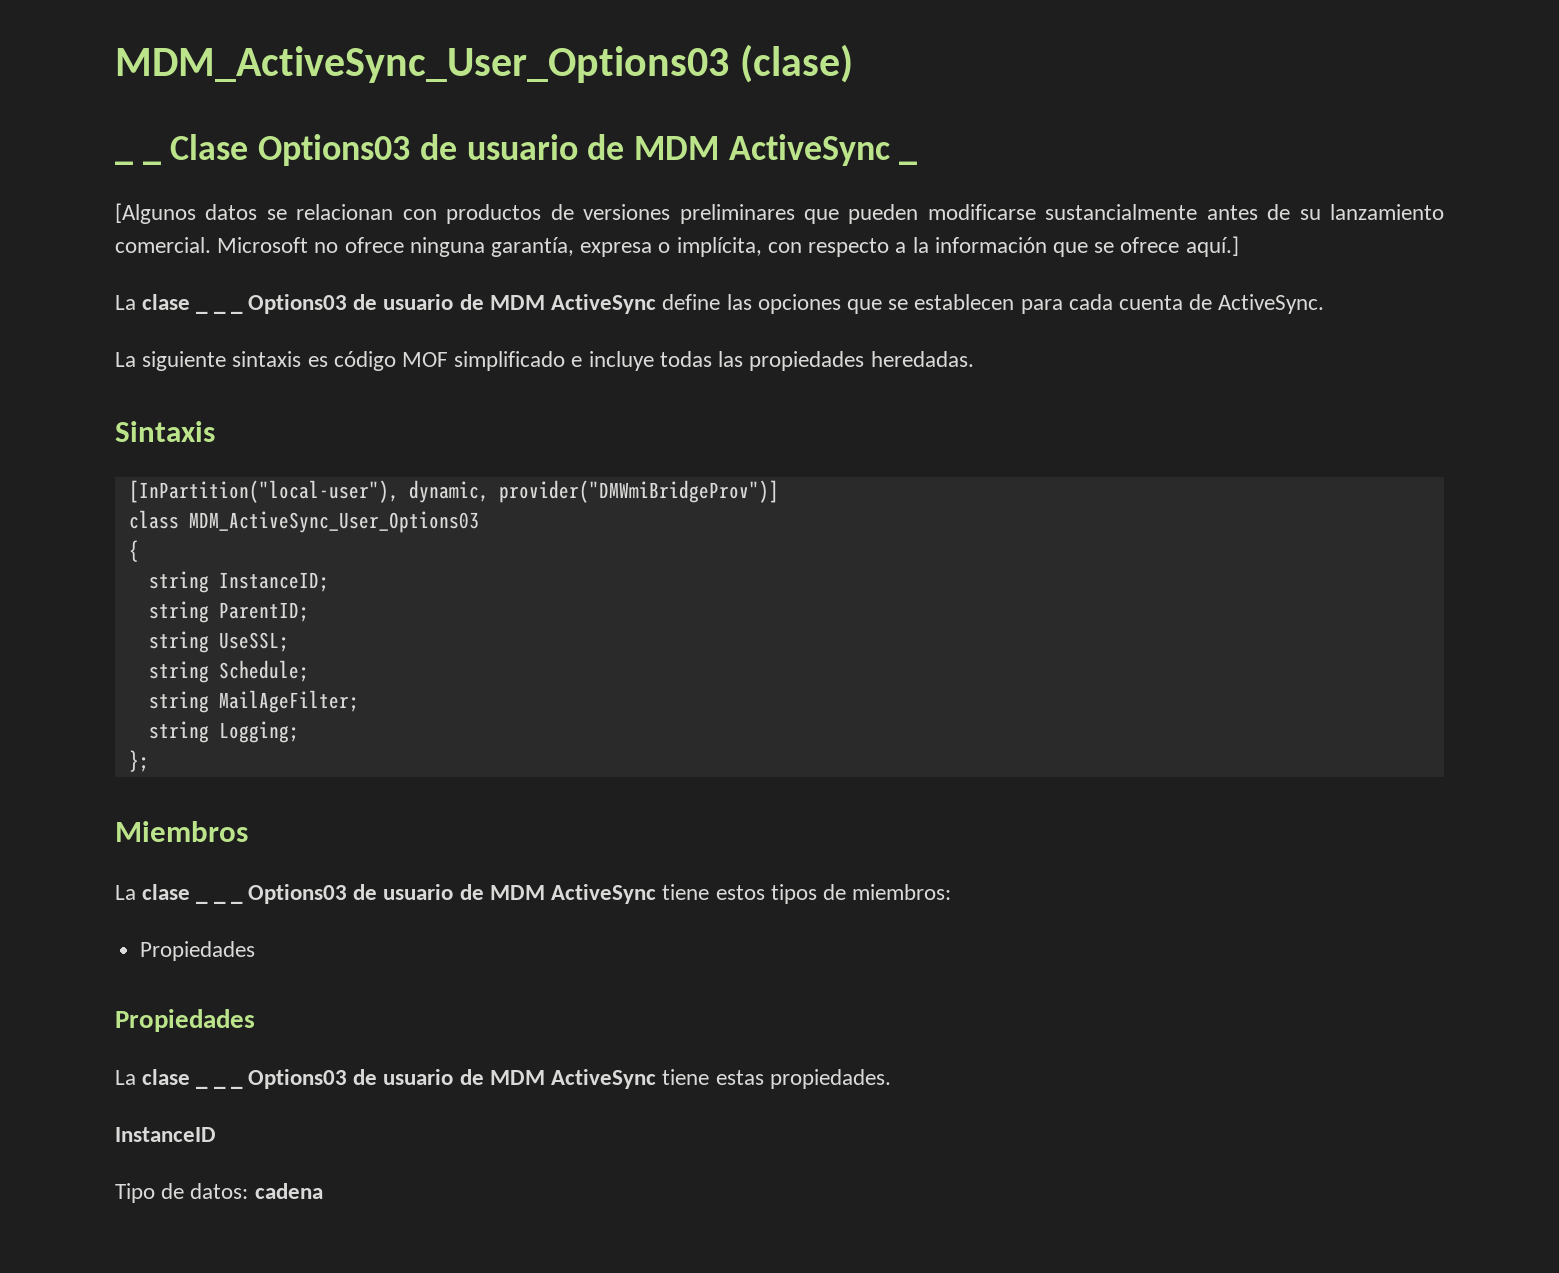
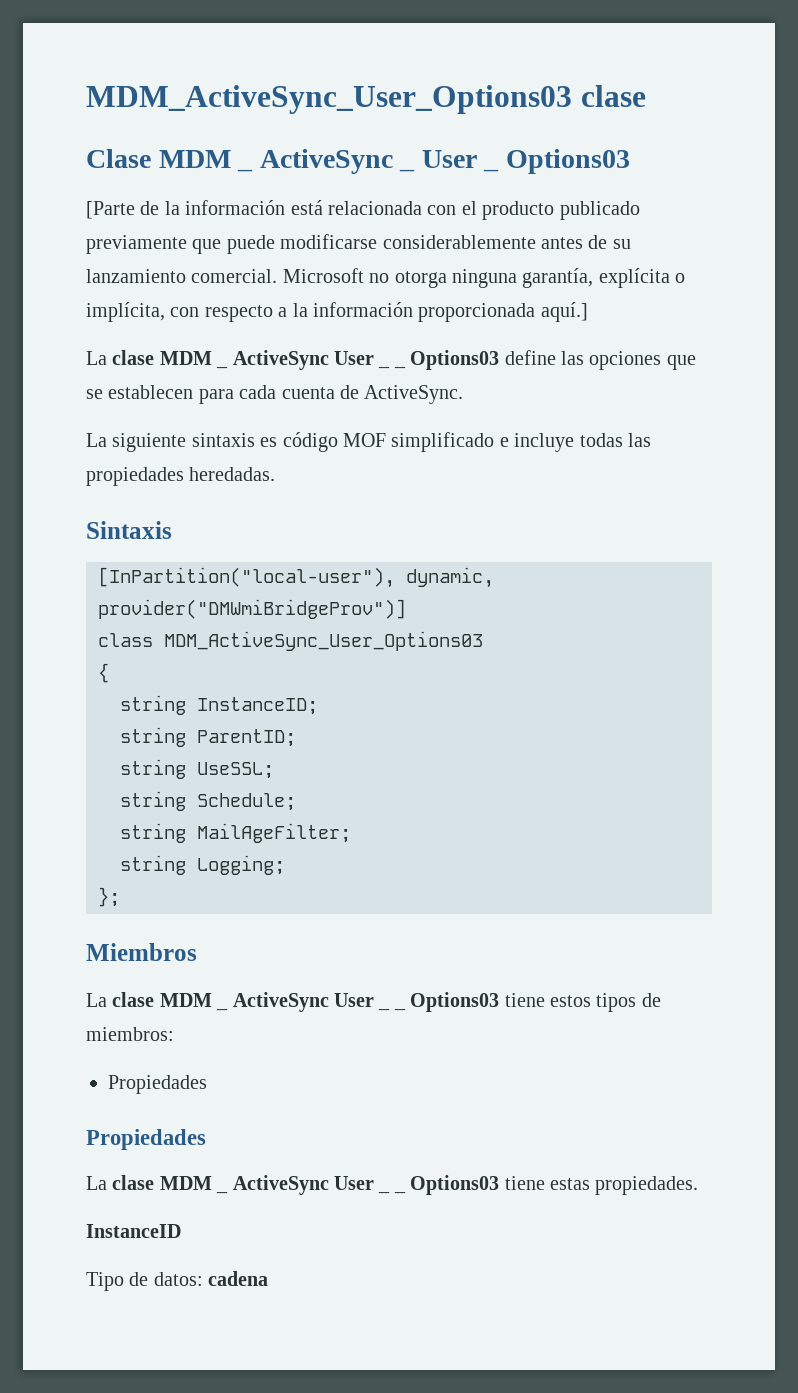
[115,44,854,83] [115,160,161,165] [170,134,918,166] [115,203,1198,224] MDM_ActiveSync_User_Options03 (clase) // _ _ Clase Options03 de usuario de MDM ActiveSync _ // [Algunos datos se relacionan con productos de versiones preliminares que pueden modificarse sustancialmente -> [86,85,646,114] [86,149,231,168] [237,149,416,174] [421,150,477,168] [483,149,630,174] [86,200,640,220] [86,234,536,254] MDM_ActiveSync_User_Options03 clase // Clase MDM _ ActiveSync _ User _ Options03 // [Parte de la información está relacionada con el producto publicado previamente que puede modificarse considerablemente
[344,237,404,253] ofrece -> [394,271,447,288] otorga
[580,242,653,257] expresa -> [598,268,670,288] explícita
[1052,237,1180,257] que se ofrece -> [418,303,536,322] proporcionada
[196,294,657,314] _ _ _ Options03 de usuario de MDM ActiveSync -> [159,351,212,365] [216,350,374,370] [378,350,500,370] MDM _ ActiveSync User _ _ Options03
[196,884,657,904] _ _ _ Options03 de usuario de MDM ActiveSync -> [159,993,212,1007] [216,992,374,1012] [378,992,500,1012] MDM _ ActiveSync User _ _ Options03
[196,1069,657,1089] _ _ _ Options03 de usuario de MDM ActiveSync -> [159,1176,212,1190] [216,1175,374,1195] [378,1175,500,1195] MDM _ ActiveSync User _ _ Options03

